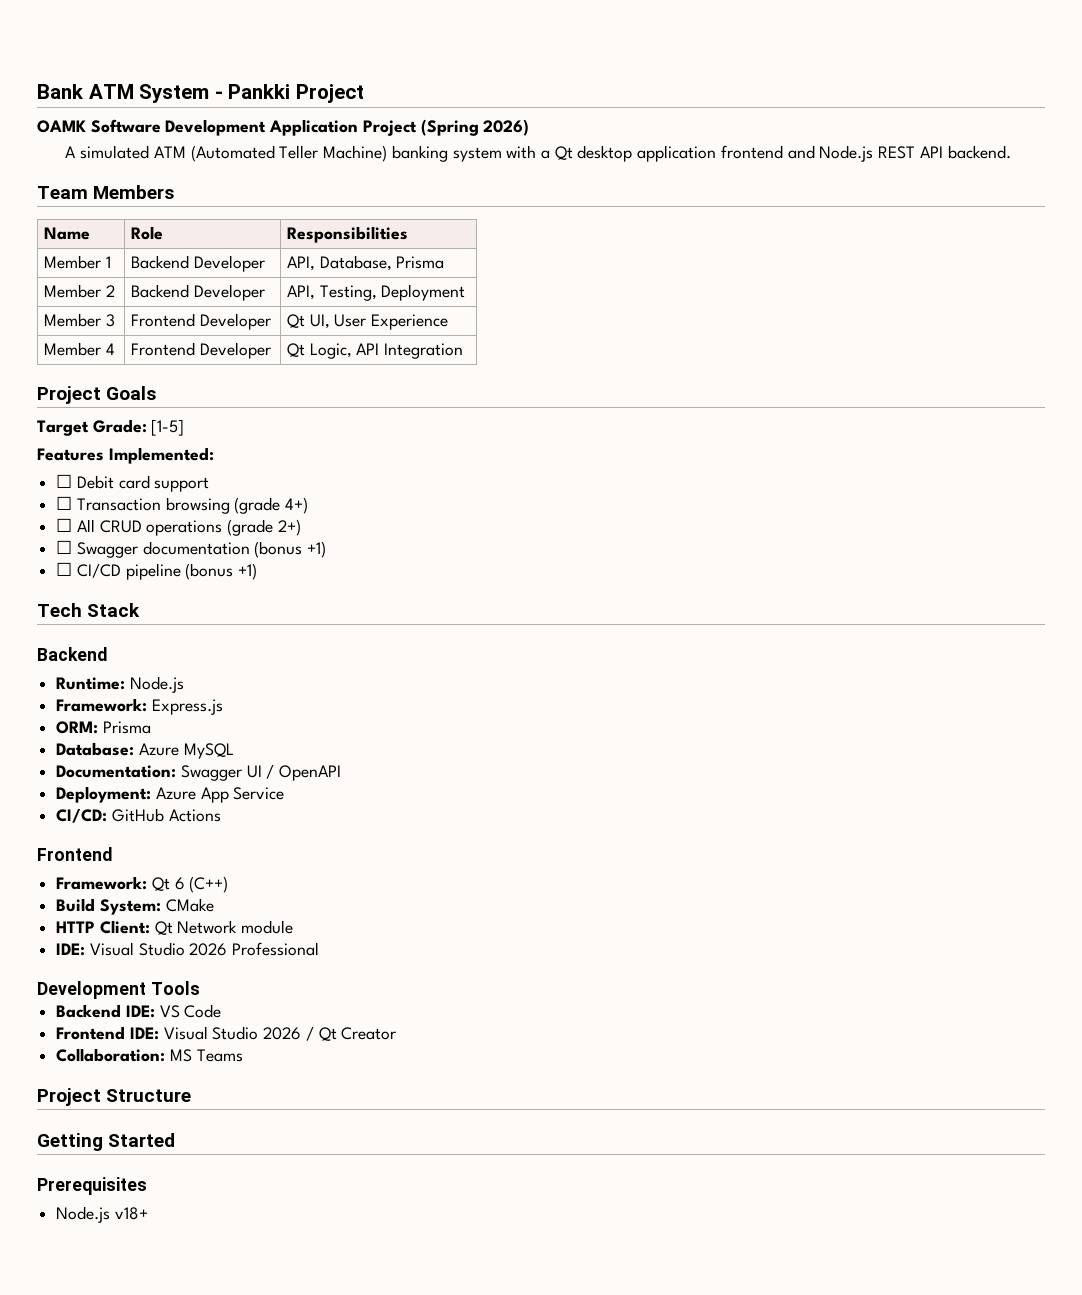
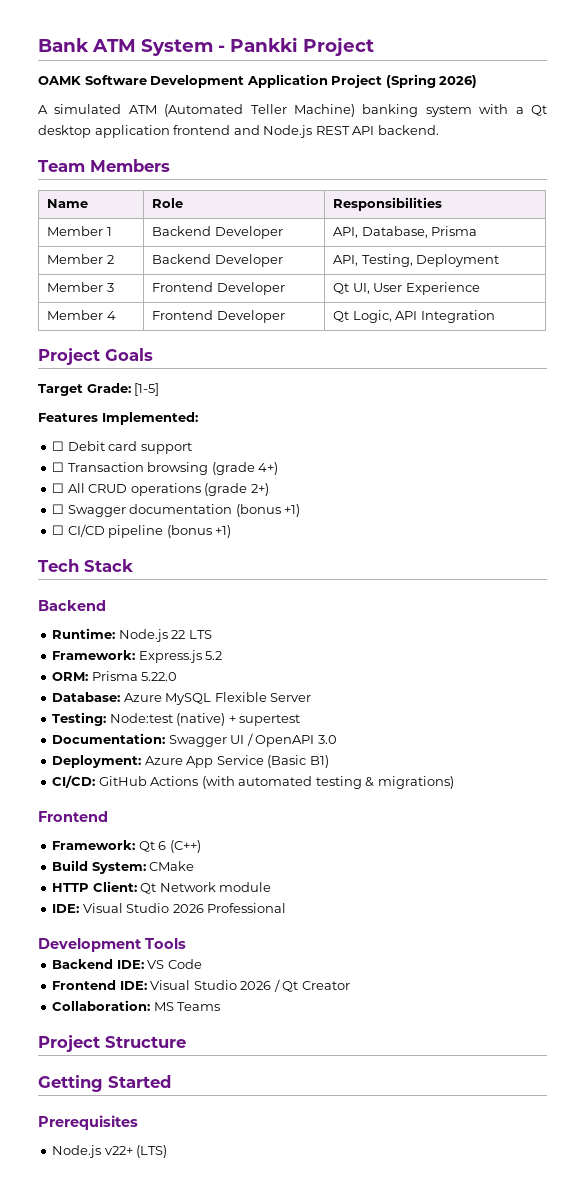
(184, 684) none -> [171,630,212,639] 22 LTS
(223, 707) none -> [205,651,223,660] 5.2
(151, 727) none -> [141,672,178,681] 5.22.0
(234, 751) none -> [214,692,312,702] [52,712,301,726] Flexible Server // Testing: Node:test (native) + supertest
(342, 773) none -> [317,735,337,744] 3.0
(285, 793) none -> [267,755,329,768] (Basic B1)
(221, 815) none -> [201,776,454,789] (with automated testing & migrations)
[114,1207,148,1220] v18+ -> [104,1145,168,1158] v22+ (LTS)

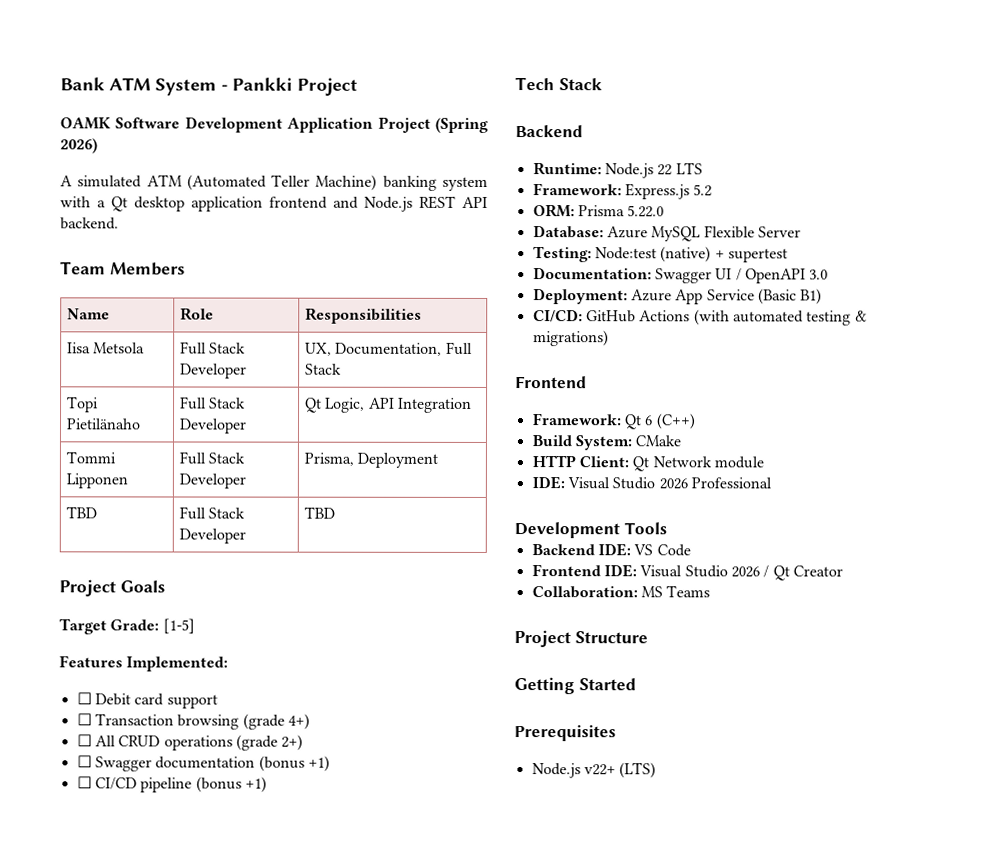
[47,226,112,236] [152,226,283,239] [333,226,478,238] [47,254,114,264] [152,254,283,267] [333,254,500,267] [47,282,114,292] [152,282,285,295] [333,282,480,295] [47,310,116,320] [152,310,214,320] Member 1 | Backend Developer | API, Database, Prisma // Member 2 | Backend Developer | API, Testing, Deployment // Member 3 | Frontend Developer | Qt UI, User Experience // Member 4 | Frontend -> [67,342,146,354] [180,341,247,355] [180,363,248,379] [305,341,473,356] [305,363,343,375] [67,396,100,413] [66,418,142,430] [180,396,247,410] Iisa Metsola | Full Stack Developer | UX, Documentation, Full Stack // Topi Pietilänaho | Full Stack
(495, 316) none -> [66,451,117,464] [66,473,129,489] [179,451,246,465] [179,473,247,489] [304,452,439,468] [66,506,98,519] [179,506,246,520] [179,528,247,544] [304,506,336,519] // Tommi Lipponen | Full Stack Developer | Prisma, Deployment // TBD | Full Stack Developer | TBD

